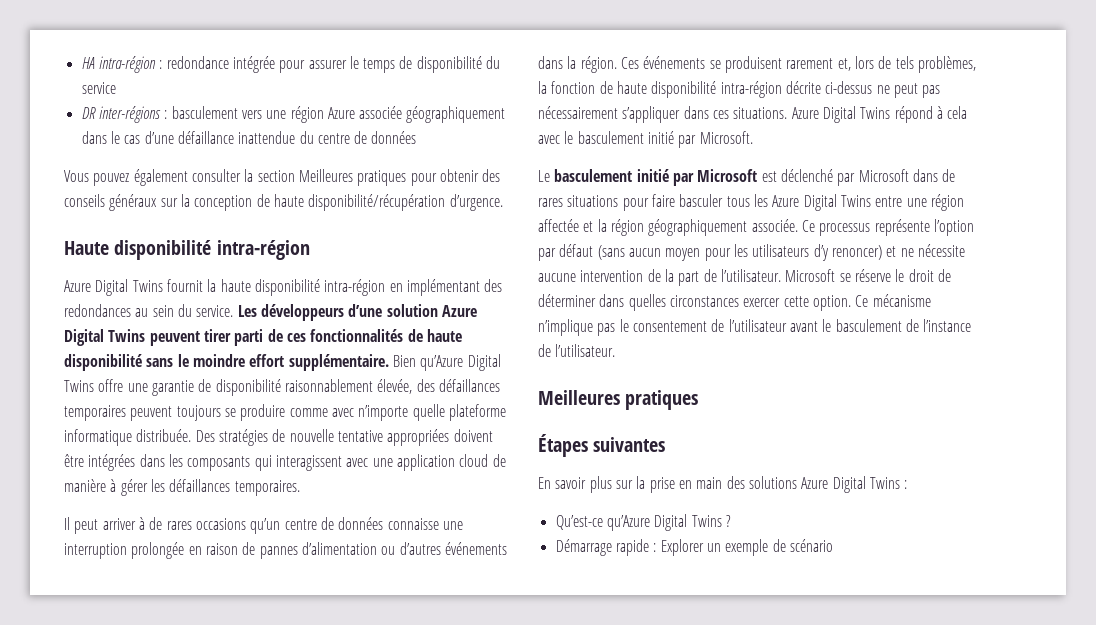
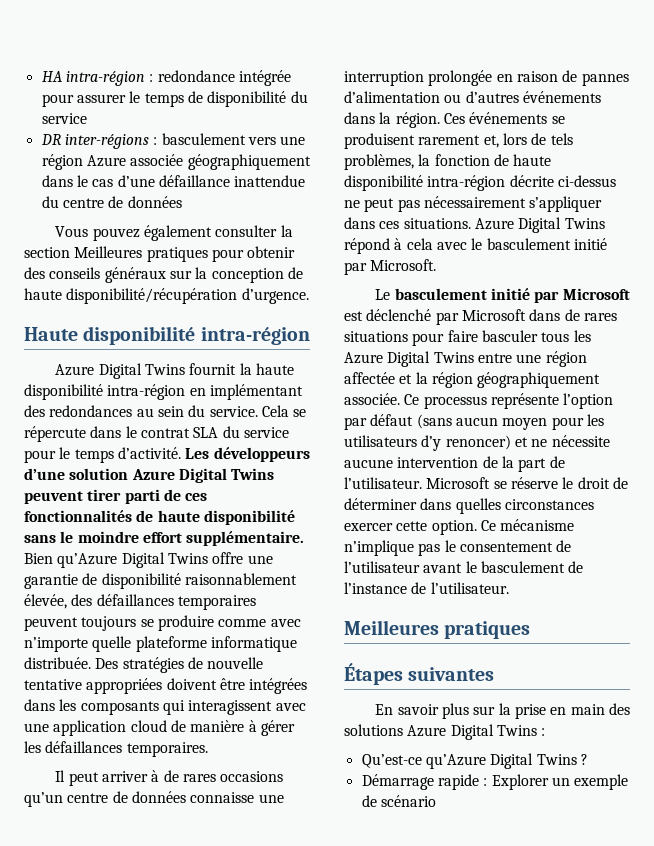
(234, 311) none -> [261,405,307,417] [24,426,289,442] [24,447,181,463] Cela se répercute dans le contrat SLA du service pour le temps d’activité.

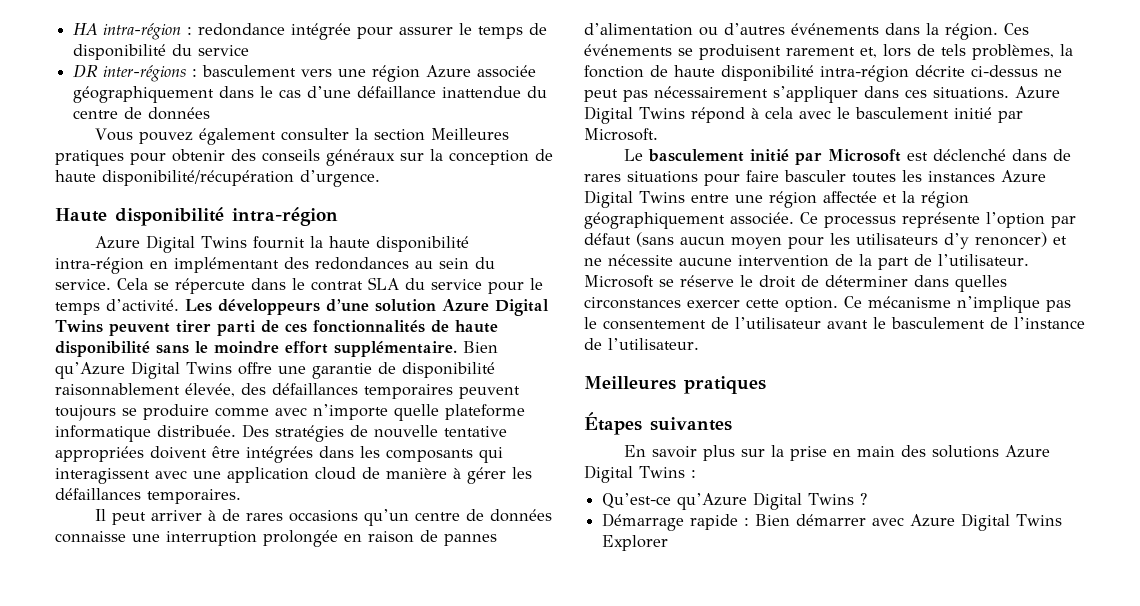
[435,309,526,325] par Microsoft -> (1006, 155) none
[541,330,591,342] tous les -> [852,170,995,183] toutes les instances
[491,774,629,790] [361,795,436,807] Explorer un exemple de scénario -> [755,513,1063,531] [602,535,669,551] Bien démarrer avec Azure Digital Twins Explorer

